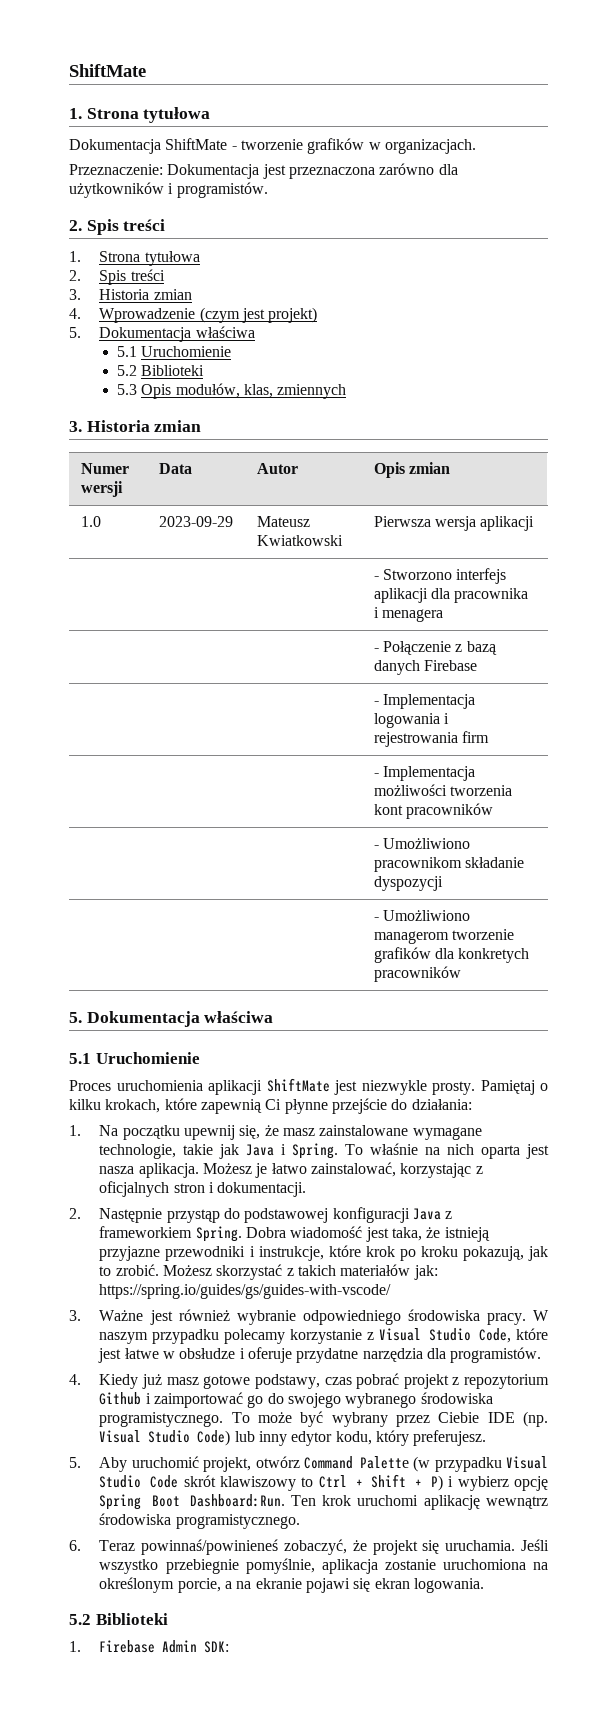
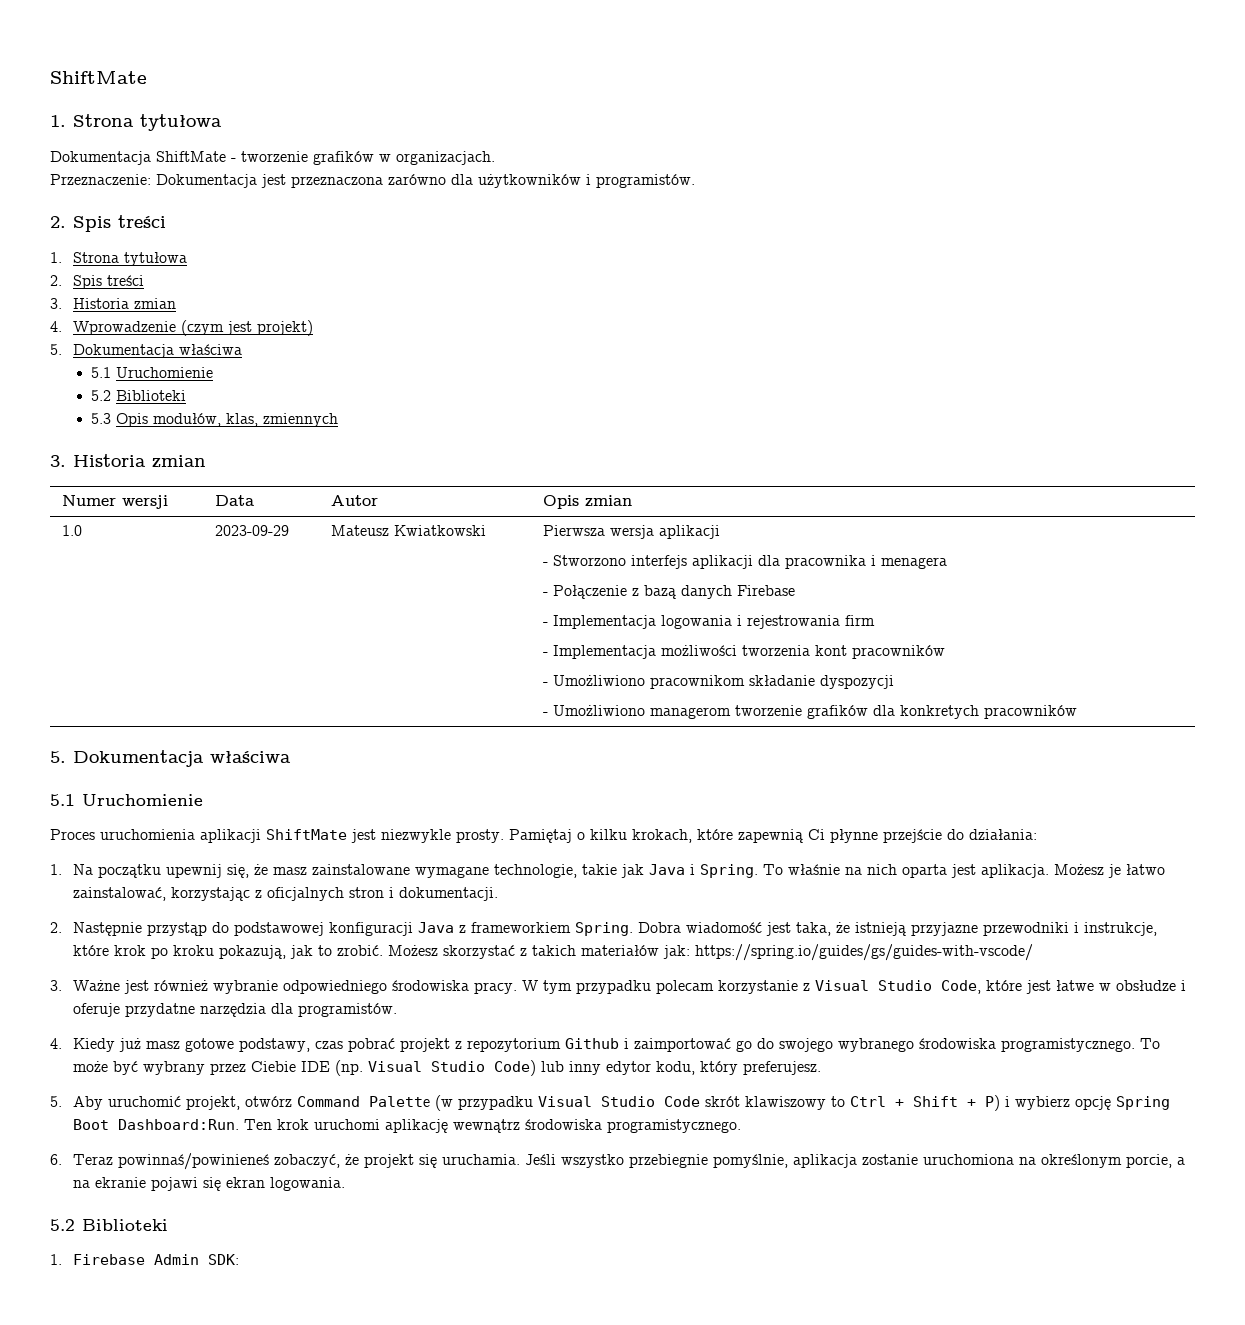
[99,1166,135,1174] nasza -> (977, 871) none
[99,1329,286,1344] naszym przypadku polecamy -> [543,980,715,994] tym przypadku polecam

